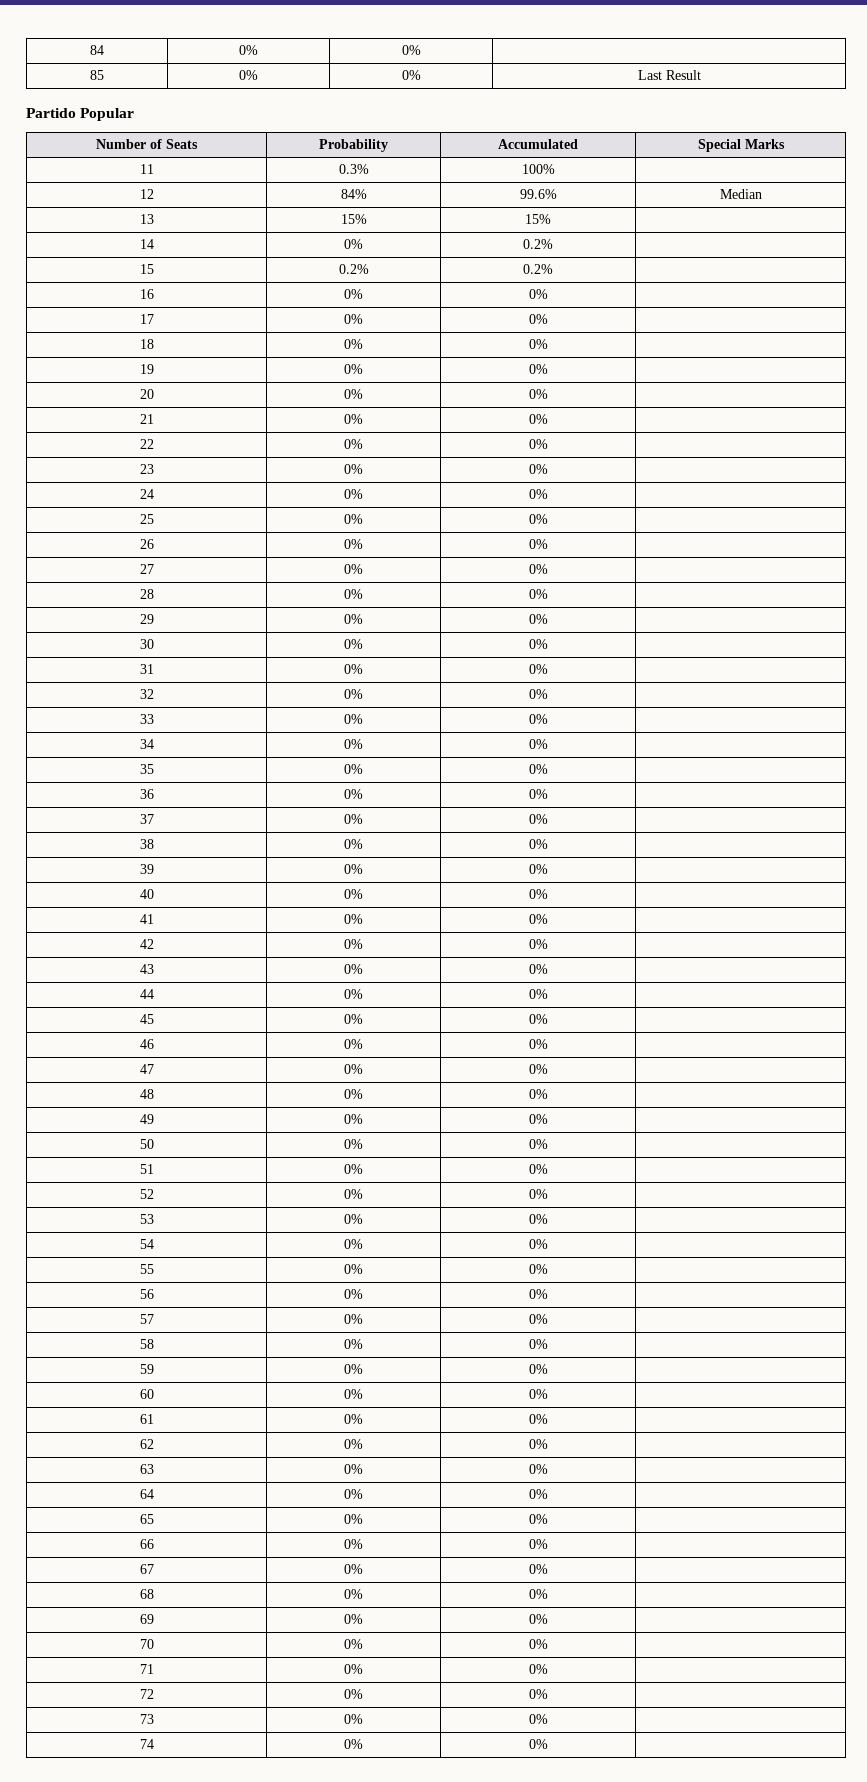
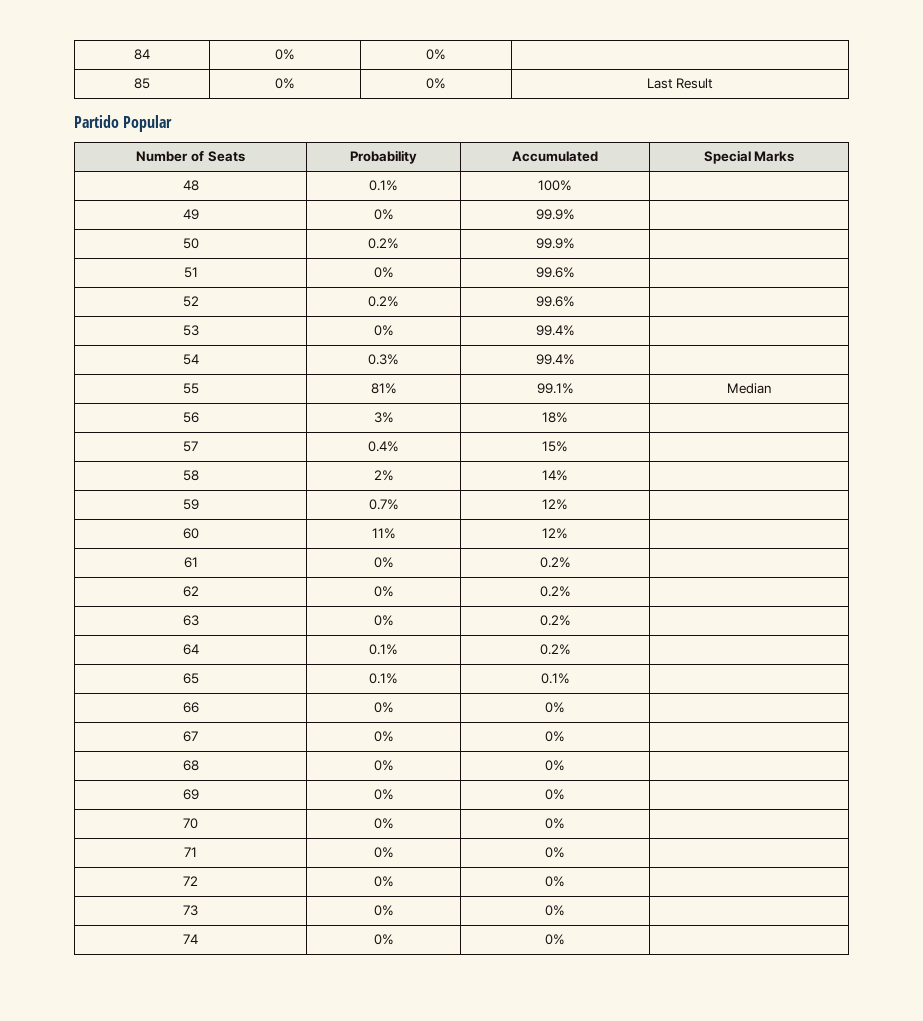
[139,164,154,174] [338,164,369,174] 11 | 0.3% -> [182,180,199,191] [369,180,398,191] 48 | 0.1%
[139,189,154,199] [340,189,367,199] [519,189,557,199] [719,189,762,199] [139,214,154,224] [340,214,367,224] [525,214,551,224] [139,239,154,249] [344,239,363,249] [523,239,553,249] [139,264,154,274] [338,264,369,274] [523,264,553,274] [139,289,154,299] [344,289,363,299] [528,289,548,299] [139,314,154,324] [344,314,363,324] [528,314,548,324] [139,339,154,349] [344,339,363,349] [528,339,548,349] [139,364,154,374] [344,364,363,374] [528,364,548,374] [139,389,154,399] [344,389,363,399] [528,389,548,399] [139,414,154,424] [344,414,363,424] [528,414,548,424] [139,439,154,449] [344,439,363,449] [528,439,548,449] [139,464,154,474] [344,464,363,474] [528,464,548,474] [139,489,154,499] [344,489,363,499] [528,489,548,499] [139,514,154,524] [344,514,363,524] [528,514,548,524] [139,539,154,549] [344,539,363,549] [528,539,548,549] [139,564,154,574] [344,564,363,574] [528,564,548,574] [139,589,154,599] [344,589,363,599] [528,589,548,599] [139,614,154,624] [344,614,363,624] [528,614,548,624] [139,639,154,649] [344,639,363,649] [528,639,548,649] [139,664,154,674] [344,664,363,674] [528,664,548,674] [139,689,154,699] [344,689,363,699] [528,689,548,699] [139,714,154,724] [344,714,363,724] [528,714,548,724] [139,739,154,749] [344,739,363,749] [528,739,548,749] [139,764,154,774] [344,764,363,774] [528,764,548,774] [139,789,154,799] [344,789,363,799] [528,789,548,799] [139,814,154,824] [344,814,363,824] [528,814,548,824] [139,839,154,849] [344,839,363,849] [528,839,548,849] [139,864,154,874] [344,864,363,874] [528,864,548,874] [139,889,154,899] [344,889,363,899] [528,889,548,899] [139,914,154,924] [344,914,363,924] [528,914,548,924] [139,939,154,949] [344,939,363,949] [528,939,548,949] [139,964,154,974] [344,964,363,974] [528,964,548,974] [139,989,154,999] [344,989,363,999] [528,989,548,999] [139,1014,154,1024] [344,1014,363,1024] [528,1014,548,1024] [139,1039,154,1049] [344,1039,363,1049] [528,1039,548,1049] [139,1064,154,1074] [344,1064,363,1074] [528,1064,548,1074] [139,1089,154,1099] [344,1089,363,1099] [528,1089,548,1099] [139,1114,154,1124] [344,1114,363,1124] [528,1114,548,1124] [139,1139,154,1149] [344,1139,363,1149] [528,1139,548,1149] [139,1164,154,1174] [344,1164,363,1174] [528,1164,548,1174] [139,1189,154,1199] [344,1189,363,1199] [528,1189,548,1199] [139,1214,154,1224] [344,1214,363,1224] [528,1214,548,1224] [139,1239,154,1249] [344,1239,363,1249] [528,1239,548,1249] [139,1264,154,1274] [344,1264,363,1274] [528,1264,548,1274] [139,1289,154,1299] [344,1289,363,1299] [528,1289,548,1299] [139,1314,154,1324] [344,1314,363,1324] [528,1314,548,1324] [139,1339,154,1349] [344,1339,363,1349] [528,1339,548,1349] [139,1364,154,1374] [344,1364,363,1374] [528,1364,548,1374] [139,1389,154,1399] [344,1389,363,1399] [528,1389,548,1399] [139,1414,154,1424] [344,1414,363,1424] [528,1414,548,1424] 12 | 84% | 99.6% | Median // 13 | 15% | 15% | // 14 | 0% | 0.2% | // 15 | 0.2% | 0.2% | // 16 | 0% | 0% | // 17 | 0% | 0% | // 18 | 0% | 0% | // 19 | 0% | 0% | // 20 | 0% | 0% | // 21 | 0% | 0% | // 22 | 0% | 0% | // 23 | 0% | 0% | // 24 | 0% | 0% | // 25 | 0% | 0% | // 26 | 0% | 0% | // 27 | 0% | 0% | // 28 | 0% | 0% | // 29 | 0% | 0% | // 30 | 0% | 0% | // 31 | 0% | 0% | // 32 | 0% | 0% | // 33 | 0% | 0% | // 34 | 0% | 0% | // 35 | 0% | 0% | // 36 | 0% | 0% | // 37 | 0% | 0% | // 38 | 0% | 0% | // 39 | 0% | 0% | // 40 | 0% | 0% | // 41 | 0% | 0% | // 42 | 0% | 0% | // 43 | 0% | 0% | // 44 | 0% | 0% | // 45 | 0% | 0% | // 46 | 0% | 0% | // 47 | 0% | 0% | // 48 | 0% | 0% | // 49 | 0% | 0% | // 50 | 0% | 0% | // 51 | 0% | 0% | // 52 | 0% | 0% | // 53 | 0% | 0% | // 54 | 0% | 0% | // 55 | 0% | 0% | // 56 | 0% | 0% | // 57 | 0% | 0% | // 58 | 0% | 0% | // 59 | 0% | 0% | // 60 | 0% | 0% | // 61 | 0% | 0% -> [182,209,199,220] [373,209,394,220] [535,209,575,220] [182,238,199,249] [368,238,399,249] [535,238,575,249] [183,267,198,278] [373,267,394,278] [535,267,575,278] [182,296,199,307] [368,296,399,307] [535,296,575,307] [182,325,199,336] [373,325,394,336] [535,325,575,336] [182,354,199,365] [368,354,399,365] [535,354,575,365] [182,383,199,394] [370,383,397,394] [536,383,574,394] [726,383,772,394] [182,412,199,423] [373,412,394,423] [542,412,568,423] [183,441,198,452] [368,441,399,452] [542,441,568,452] [182,470,199,481] [373,470,394,481] [542,470,568,481] [182,499,199,510] [368,499,399,510] [542,499,568,510] [182,528,199,539] [371,528,396,539] [542,528,568,539] [183,557,198,568] [373,557,394,568] [539,557,571,568] 49 | 0% | 99.9% | // 50 | 0.2% | 99.9% | // 51 | 0% | 99.6% | // 52 | 0.2% | 99.6% | // 53 | 0% | 99.4% | // 54 | 0.3% | 99.4% | // 55 | 81% | 99.1% | Median // 56 | 3% | 18% | // 57 | 0.4% | 15% | // 58 | 2% | 14% | // 59 | 0.7% | 12% | // 60 | 11% | 12% | // 61 | 0% | 0.2%
[528,1439,548,1449] 0% -> [539,586,571,597] 0.2%
[528,1464,548,1474] 0% -> [539,615,571,626] 0.2%
[344,1489,363,1499] [528,1489,548,1499] 0% | 0% -> [369,644,398,655] [539,644,571,655] 0.1% | 0.2%
[344,1514,363,1524] [528,1514,548,1524] 0% | 0% -> [369,673,398,684] [540,673,570,684] 0.1% | 0.1%

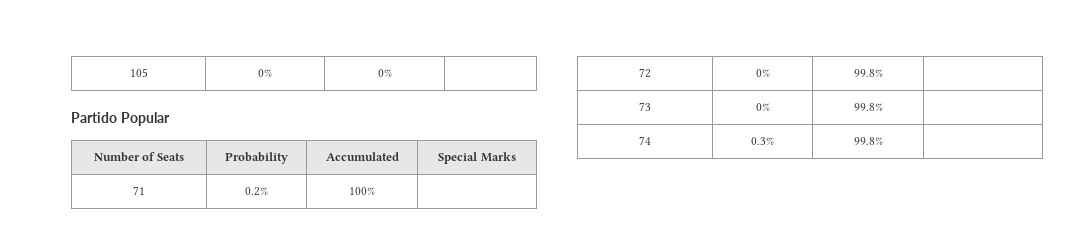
[134,49,150,60] [275,49,295,60] [426,49,446,60] [134,78,150,89] [275,78,295,89] [426,78,446,89] [646,78,714,89] 84 | 0% | 0% | // 85 | 0% | 0% | Last Result -> [129,68,148,77] [258,69,272,77] [377,69,392,77] 105 | 0% | 0% |
[182,180,199,191] [369,180,398,191] [538,180,572,191] [182,209,199,220] [373,209,394,220] [535,209,575,220] [182,238,199,249] [368,238,399,249] [535,238,575,249] [183,267,198,278] [373,267,394,278] [535,267,575,278] [182,296,199,307] [368,296,399,307] [535,296,575,307] [182,325,199,336] [373,325,394,336] [535,325,575,336] [182,354,199,365] [368,354,399,365] [535,354,575,365] [182,383,199,394] [370,383,397,394] [536,383,574,394] [726,383,772,394] [182,412,199,423] [373,412,394,423] [542,412,568,423] [183,441,198,452] [368,441,399,452] [542,441,568,452] [182,470,199,481] [373,470,394,481] [542,470,568,481] [182,499,199,510] [368,499,399,510] [542,499,568,510] [182,528,199,539] [371,528,396,539] [542,528,568,539] [183,557,198,568] [373,557,394,568] [539,557,571,568] [182,586,199,597] [373,586,394,597] [539,586,571,597] [182,615,199,626] [373,615,394,626] [539,615,571,626] [182,644,199,655] [369,644,398,655] [539,644,571,655] [182,673,199,684] [369,673,398,684] [540,673,570,684] [182,702,199,713] [373,702,394,713] [545,702,565,713] [183,731,198,742] [373,731,394,742] [545,731,565,742] [182,760,199,771] [373,760,394,771] [545,760,565,771] [182,789,199,800] [373,789,394,800] [545,789,565,800] [183,818,198,829] [373,818,394,829] [545,818,565,829] [184,847,197,857] [373,847,394,858] [545,847,565,858] 48 | 0.1% | 100% | // 49 | 0% | 99.9% | // 50 | 0.2% | 99.9% | // 51 | 0% | 99.6% | // 52 | 0.2% | 99.6% | // 53 | 0% | 99.4% | // 54 | 0.3% | 99.4% | // 55 | 81% | 99.1% | Median // 56 | 3% | 18% | // 57 | 0.4% | 15% | // 58 | 2% | 14% | // 59 | 0.7% | 12% | // 60 | 11% | 12% | // 61 | 0% | 0.2% | // 62 | 0% | 0.2% | // 63 | 0% | 0.2% | // 64 | 0.1% | 0.2% | // 65 | 0.1% | 0.1% | // 66 | 0% | 0% | // 67 | 0% | 0% | // 68 | 0% | 0% | // 69 | 0% | 0% | // 70 | 0% | 0% | // 71 | 0% | 0% -> [133,186,145,195] [245,187,268,196] [349,187,375,195] 71 | 0.2% | 100%
[545,876,565,887] 0% -> [853,69,883,77] 99.8%
[545,905,565,916] 0% -> [853,103,883,111] 99.8%
[373,934,394,945] [545,934,565,945] 0% | 0% -> [751,137,774,145] [853,137,883,145] 0.3% | 99.8%

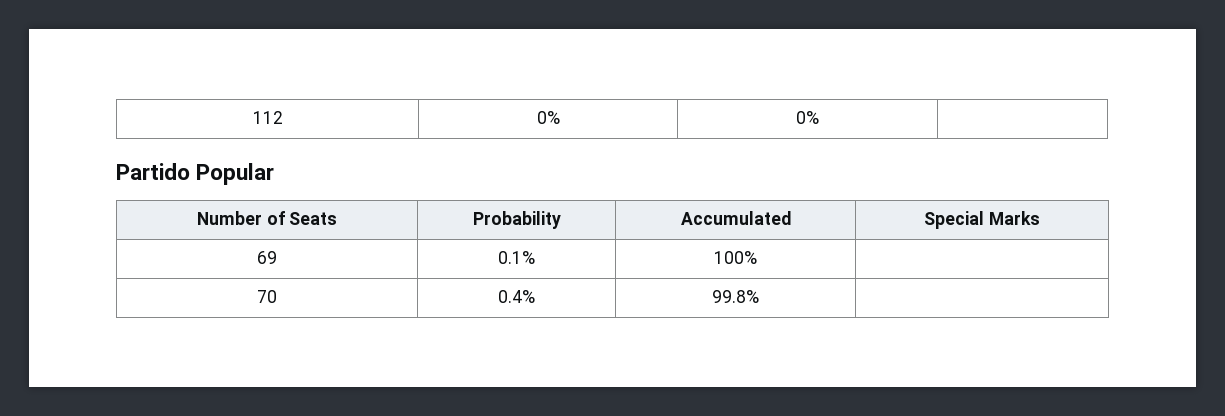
[129,68,148,77] 105 -> [252,111,283,124] 112
[133,186,145,195] [245,187,268,196] 71 | 0.2% -> [257,251,277,264] [498,251,535,264] 69 | 0.1%
[639,68,651,78] [755,69,770,77] [853,69,883,77] [639,102,651,111] [755,103,770,111] [853,103,883,111] [639,136,651,145] [751,137,774,145] [853,137,883,145] 72 | 0% | 99.8% | // 73 | 0% | 99.8% | // 74 | 0.3% | 99.8% | -> [257,290,277,303] [498,290,535,303] [712,290,759,303] 70 | 0.4% | 99.8% |

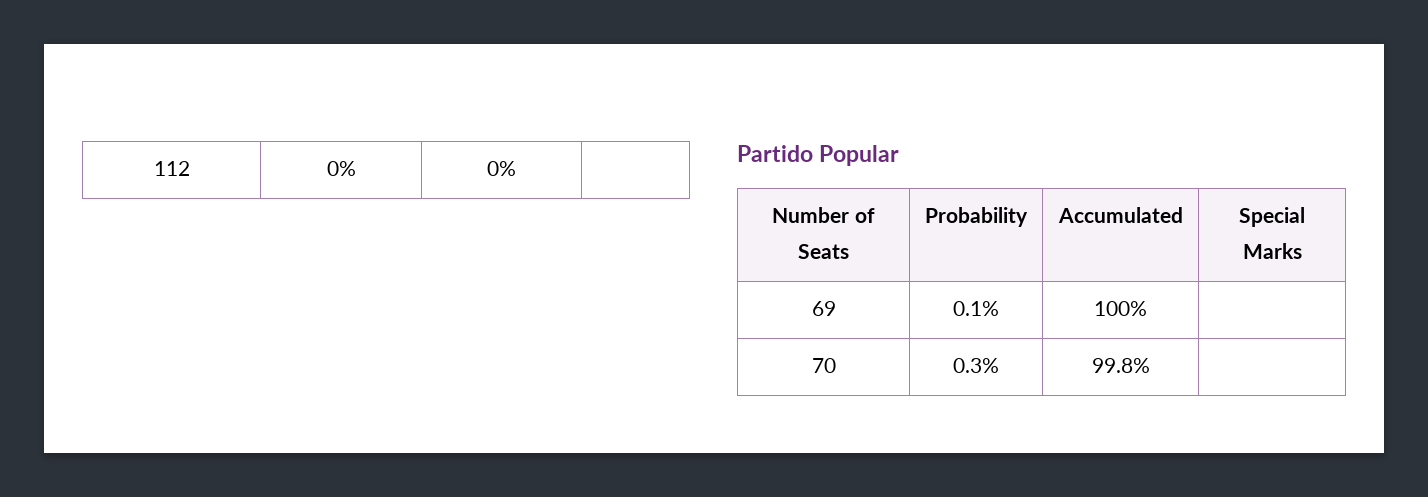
[498,290,535,303] 0.4% -> [953,358,999,373] 0.3%

